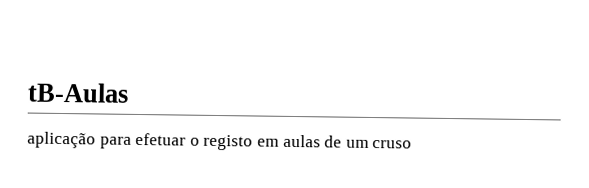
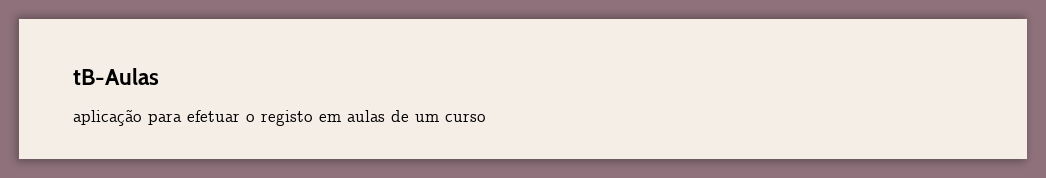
[372,140,413,149] cruso -> [445,113,486,122] curso

